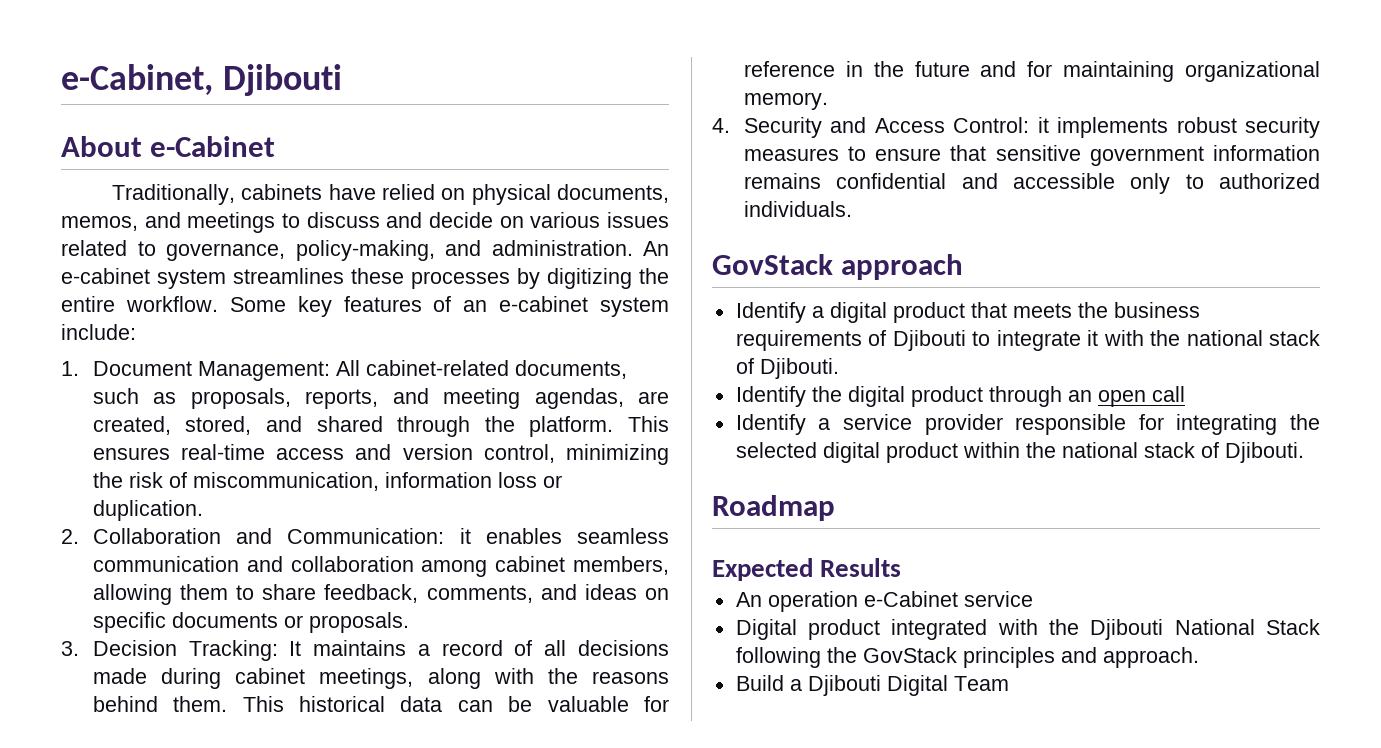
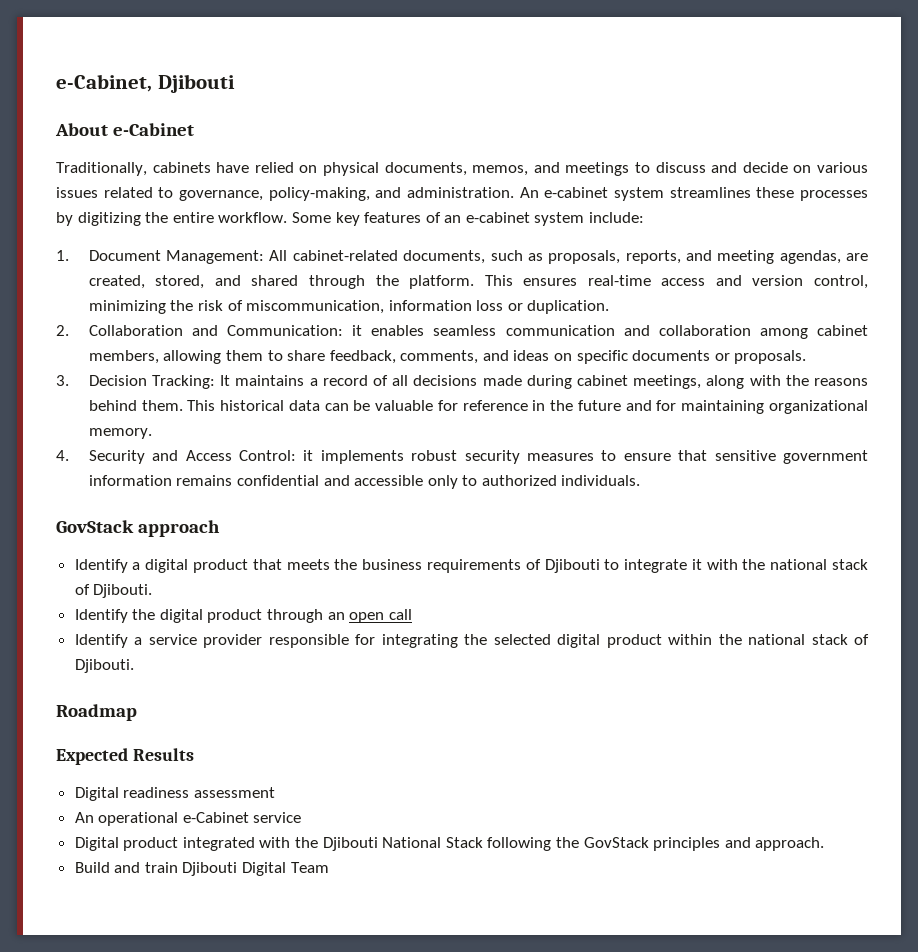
[735,591,858,612] // An operation -> [74,787,275,801] [74,812,179,826] // Digital readiness assessment // An operational
[789,679,802,691] a -> [114,862,178,873] and train

